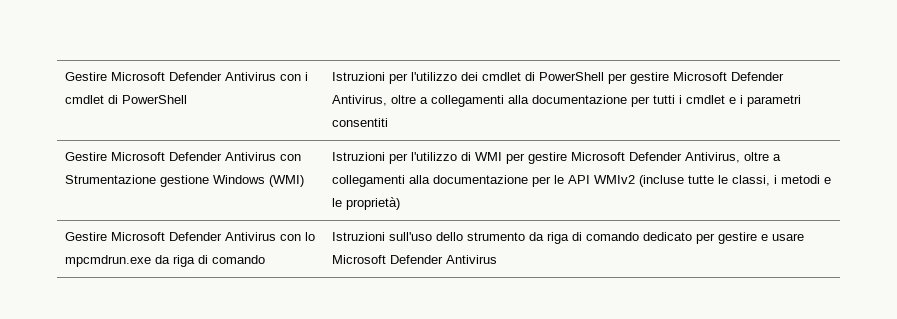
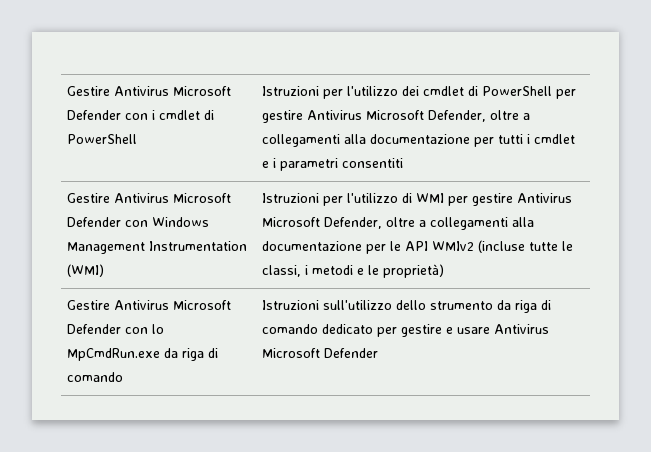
[65,72,277,81] Gestire Microsoft Defender Antivirus -> [67,86,232,96] [67,110,122,120] Gestire Antivirus Microsoft Defender
[673,72,785,81] [332,95,388,106] Microsoft Defender Antivirus, -> [307,110,487,122] Antivirus Microsoft Defender,
[111,152,302,161] [65,175,266,187] Microsoft Defender Antivirus con Strumentazione gestione Windows -> [114,193,232,203] [67,217,210,227] [67,241,248,254] Antivirus Microsoft Defender con Windows Management Instrumentation
[571,152,741,163] Microsoft Defender Antivirus, -> [517,193,573,203] [262,217,383,229] Antivirus Microsoft Defender,
[111,232,277,241] Microsoft Defender Antivirus -> [114,300,232,310] [67,324,122,334] Antivirus Microsoft Defender
[65,255,152,267] mpcmdrun.exe -> [67,348,161,361] MpCmdRun.exe
[389,232,433,241] sull'uso -> [323,300,393,310] sull'utilizzo
[332,255,498,264] Microsoft Defender Antivirus -> [494,324,550,334] [262,348,379,358] Antivirus Microsoft Defender

